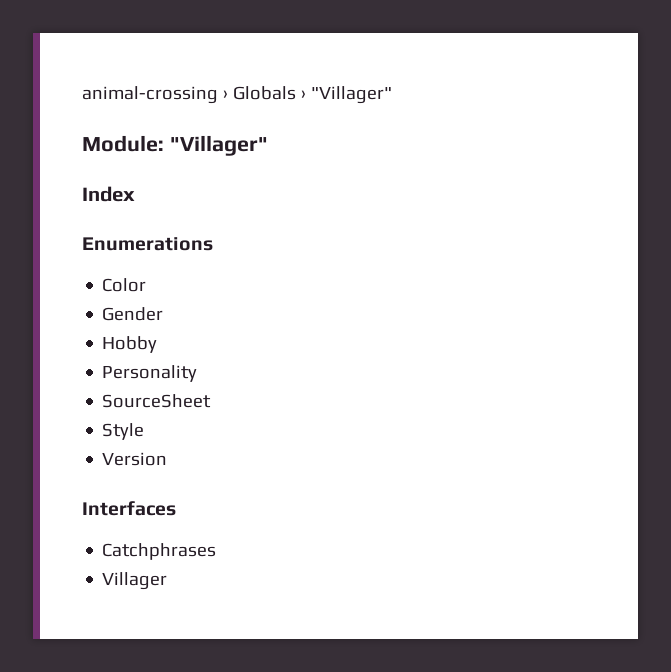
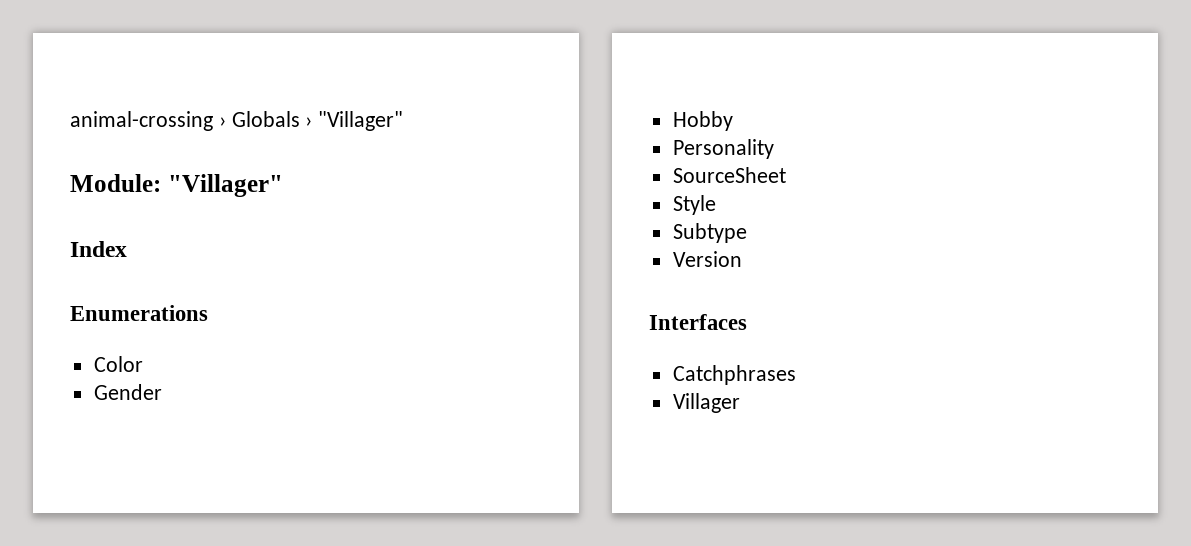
(145, 431) none -> [672,223,747,243] // Subtype

